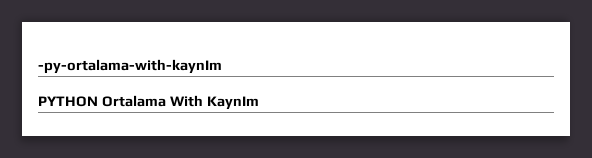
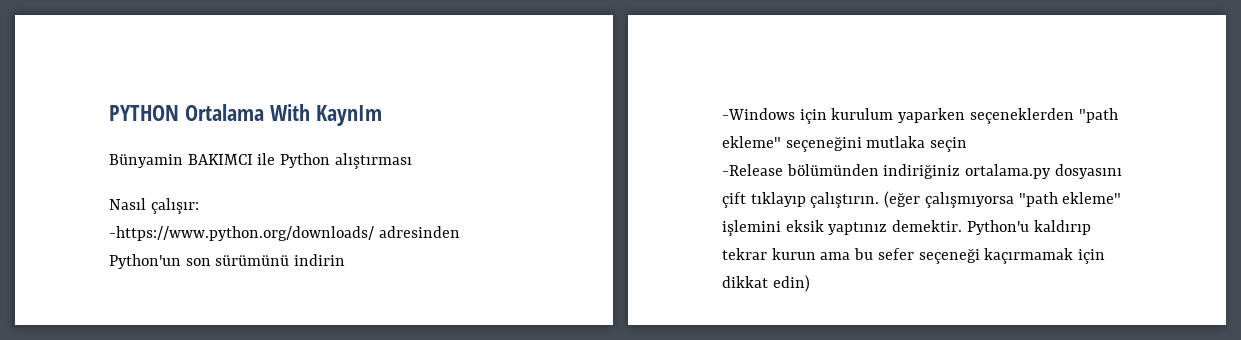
[38,59,222,74] -py-ortalama-with-kaynIm // -> (109, 113) none
(259, 103) none -> [109,153,412,169] [109,198,199,214] [109,226,460,241] [109,254,346,269] [722,108,1118,124] [722,136,968,152] [722,164,1122,179] [722,191,1122,208] [722,220,1091,236] [722,248,1106,264] [722,275,810,292] // Bünyamin BAKIMCI ile Python alıştırması // Nasıl çalışır: // -https://www.python.org/downloads/ adresinden Python'un son sürümünü indirin // -Windows için kurulum yaparken seçeneklerden "path ekleme" seçeneğini mutlaka seçin // -Release bölümünden indiriğiniz ortalama.py dosyasını çift tıklayıp çalıştırın. (eğer çalışmıyorsa "path ekleme" işlemini eksik yaptınız demektir. Python'u kaldırıp tekrar kurun ama bu sefer seçeneği kaçırmamak için dikkat edin)

